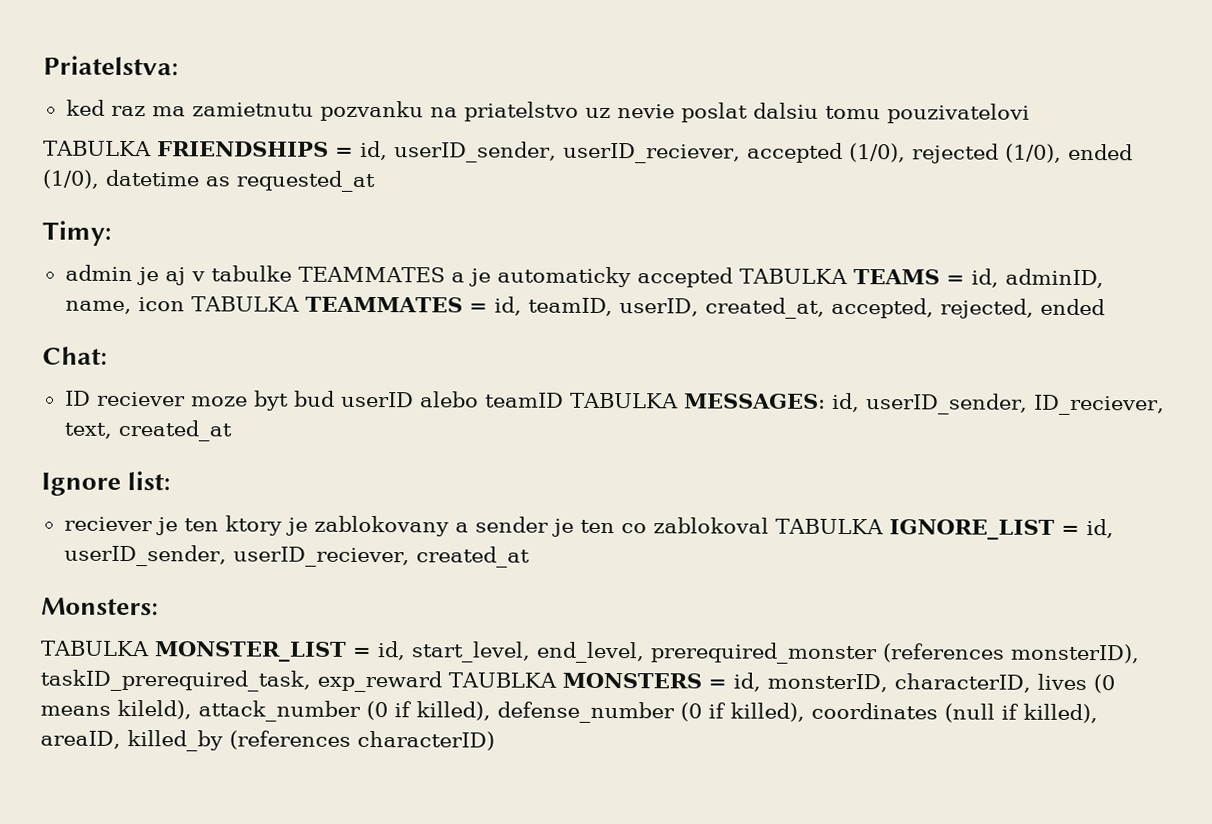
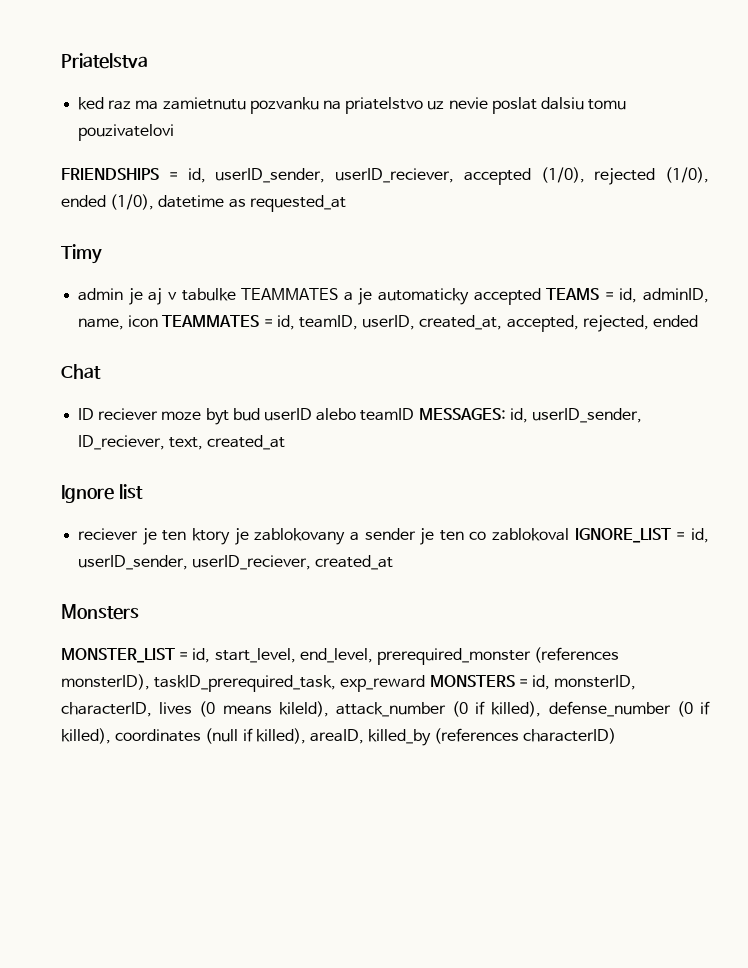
[43,55,179,76] Priatelstva: -> [61,53,148,69] Priatelstva
[43,140,152,157] TABULKA -> (175, 132) none
[42,220,112,246] Timy: -> [61,244,102,264] Timy
[738,268,848,285] TABULKA -> (541, 296) none
[190,296,300,312] TABULKA -> (159, 321) none
[42,346,108,365] Chat: -> [61,364,101,379] Chat
[569,392,679,409] TABULKA -> (415, 414) none
[127,470,172,491] list: -> [118,484,143,499] list
[774,518,884,535] TABULKA -> (570, 534) none
[41,597,159,616] [40,640,150,657] Monsters: // TABULKA -> [61,604,139,620] Monsters //
[448,672,557,688] TAUBLKA -> (426, 683) none

